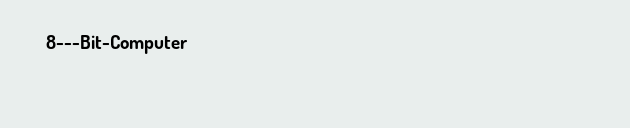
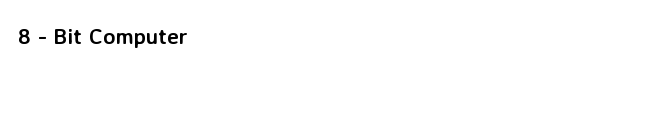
[46,35,188,54] 8---Bit-Computer -> [18,29,188,48] 8 - Bit Computer

